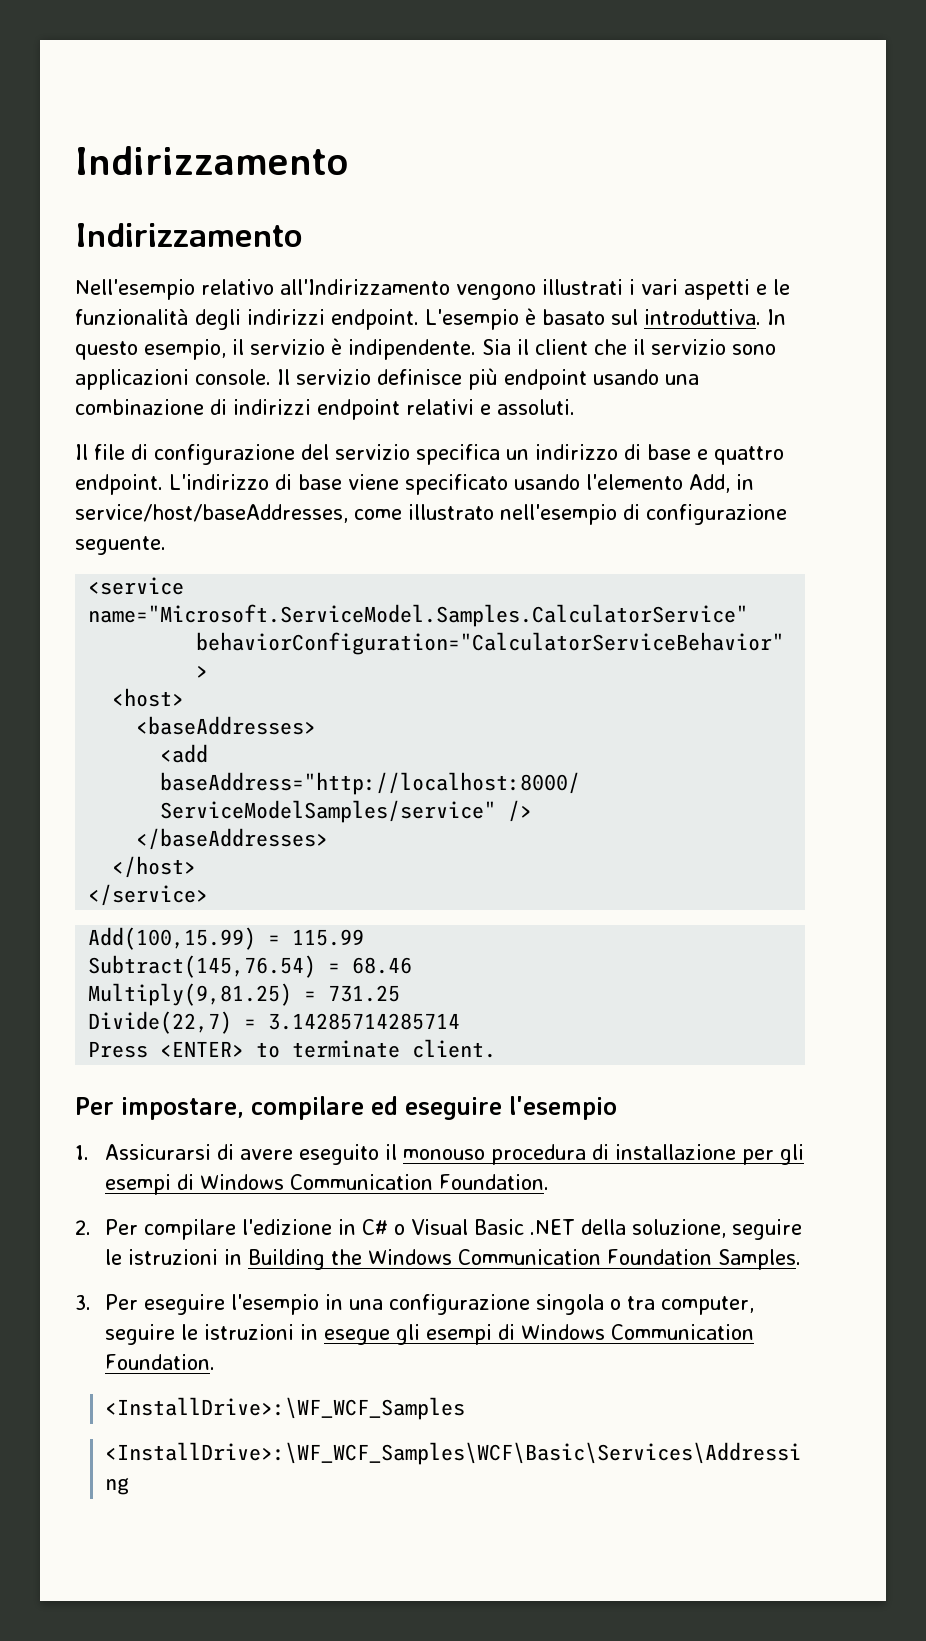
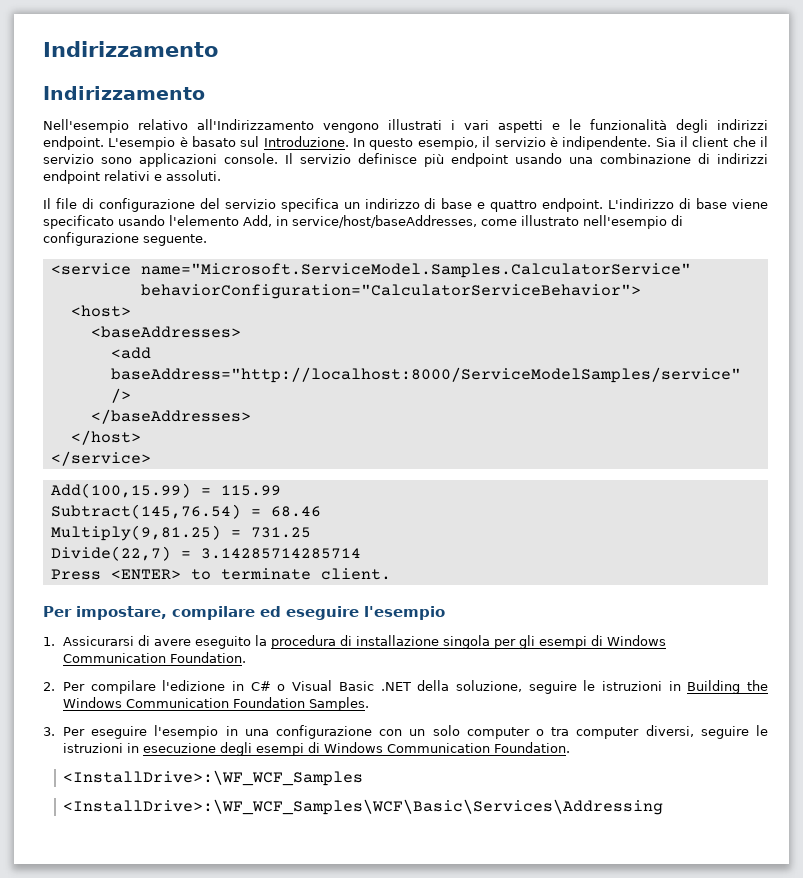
[643,309,761,325] introduttiva. -> [263,136,349,147] Introduzione.
[385,1144,486,1160] il monouso -> [255,635,268,646] la
(737, 1152) none -> [443,635,491,649] singola
[536,1294,755,1315] [105,1324,421,1345] singola o tra computer, seguire le istruzioni in esegue gli -> [379,725,769,739] [63,742,253,756] con un solo computer o tra computer diversi, seguire le istruzioni in esecuzione degli

